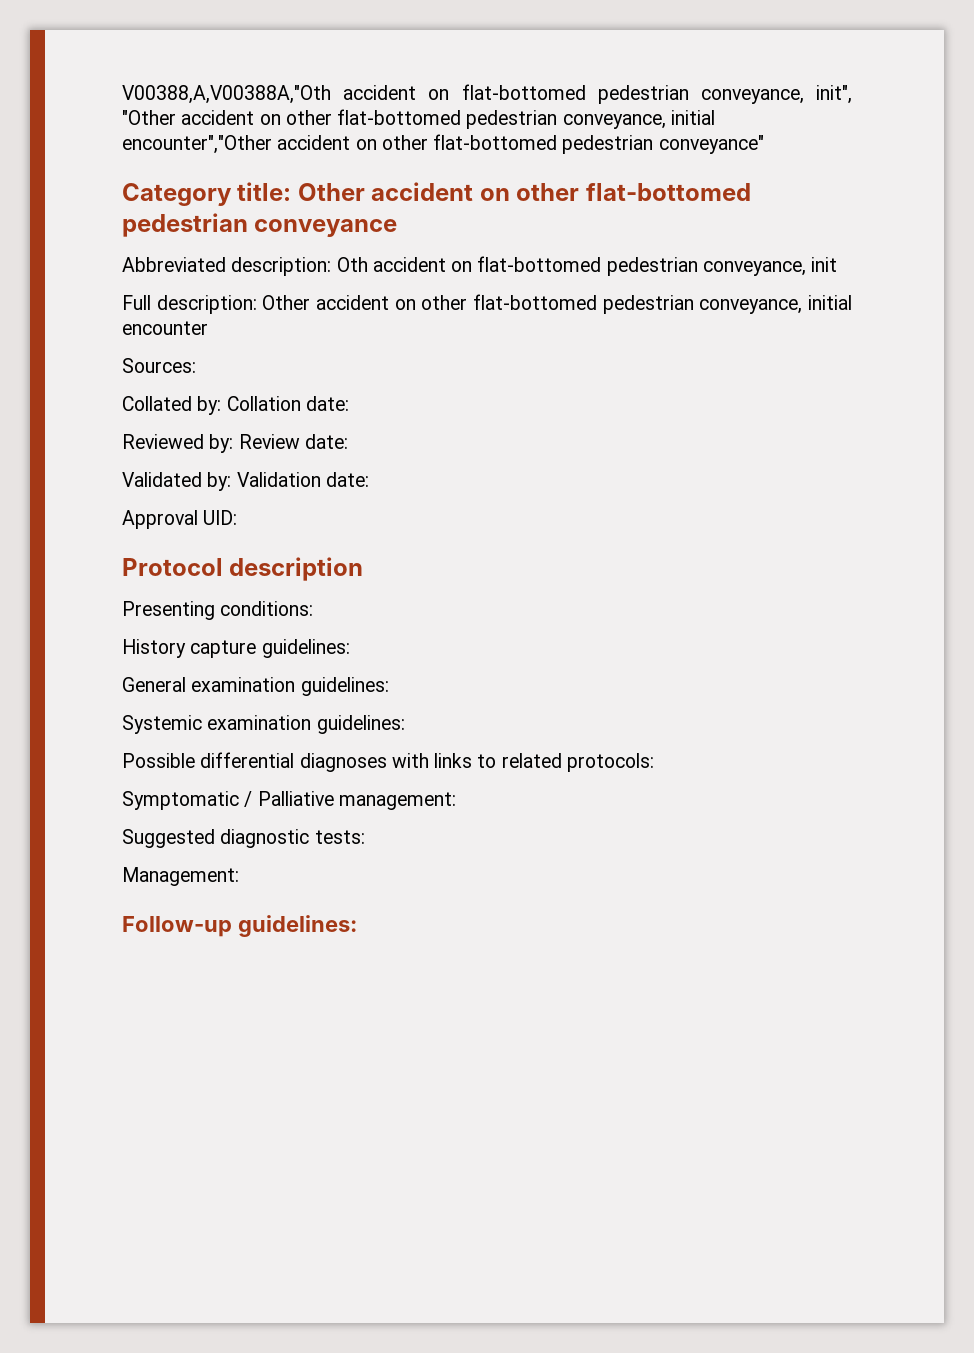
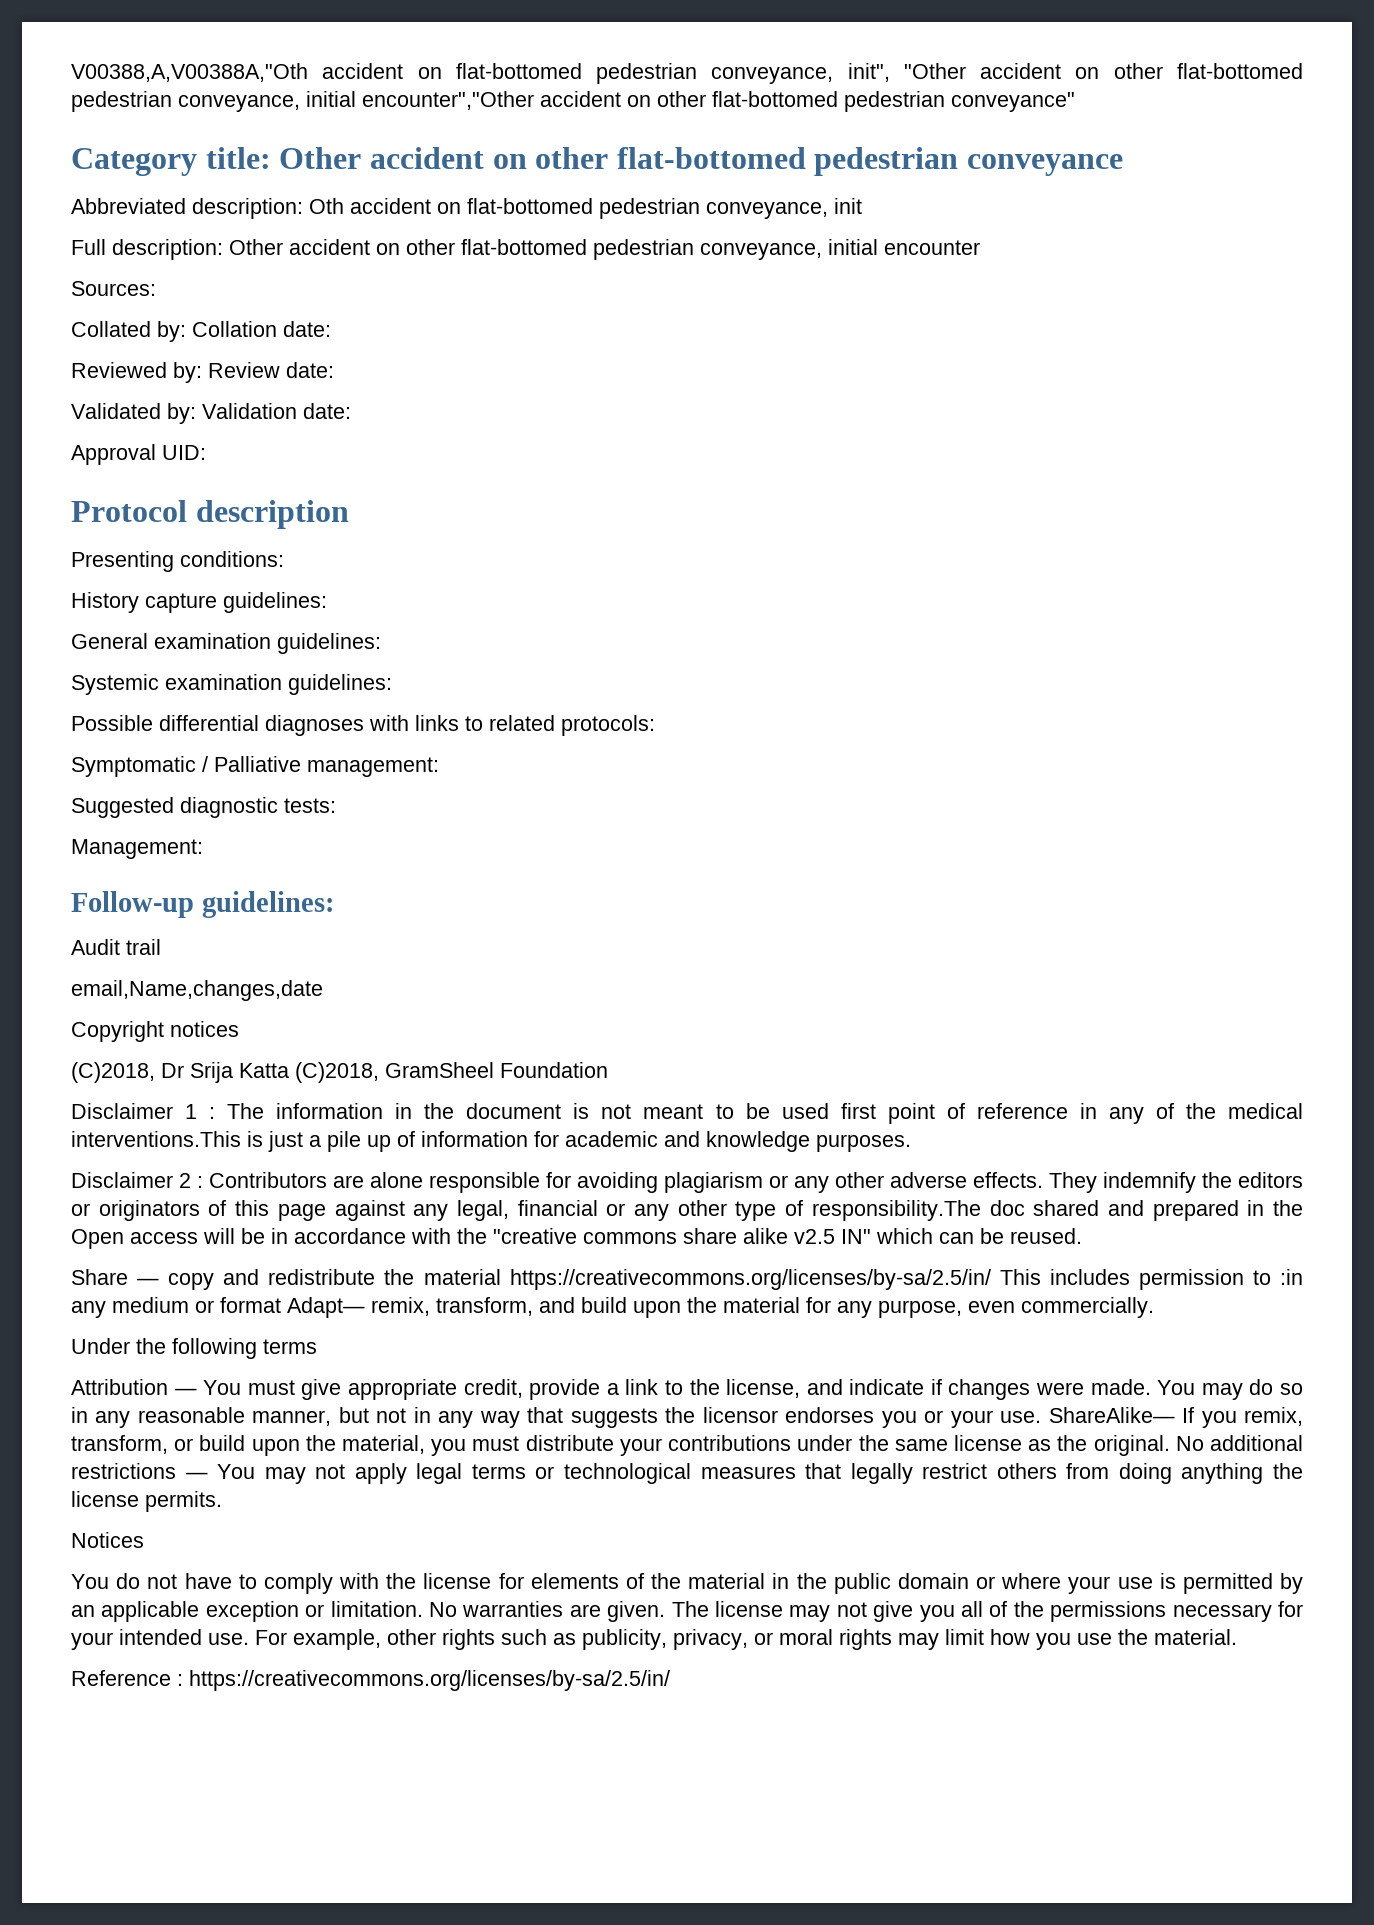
(357, 926) none -> [71,939,161,955] [71,980,323,1001] [71,1021,239,1042] [71,1062,608,1083] [71,1103,1303,1124] [71,1131,911,1152] [71,1172,1303,1193] [71,1200,1304,1221] [71,1228,1082,1249] [71,1269,1303,1290] [71,1297,1154,1318] [71,1338,317,1359] [71,1379,1303,1400] [71,1407,1303,1428] [71,1435,1303,1456] [71,1463,1303,1484] [71,1491,222,1512] [71,1532,144,1548] [71,1573,1303,1594] [71,1601,1303,1622] [71,1629,1237,1650] [71,1670,670,1691] // Audit trail // email,Name,changes,date // Copyright notices // (C)2018, Dr Srija Katta (C)2018, GramSheel Foundation // Disclaimer 1 : The information in the document is not meant to be used first point of reference in any of the medical interventions.This is just a pile up of information for academic and knowledge purposes. // Disclaimer 2 : Contributors are alone responsible for avoiding plagiarism or any other adverse effects. They indemnify the editors or originators of this page against any legal, financial or any other type of responsibility.The doc shared and prepared in the Open access will be in accordance with the "creative commons share alike v2.5 IN" which can be reused. // Share — copy and redistribute the material https://creativecommons.org/licenses/by-sa/2.5/in/ This includes permission to :in any medium or format Adapt— remix, transform, and build upon the material for any purpose, even commercially. // Under the following terms // Attribution — You must give appropriate credit, provide a link to the license, and indicate if changes were made. You may do so in any reasonable manner, but not in any way that suggests the licensor endorses you or your use. ShareAlike— If you remix, transform, or build upon the material, you must distribute your contributions under the same license as the original. No additional restrictions — You may not apply legal terms or technological measures that legally restrict others from doing anything the license permits. // Notices // You do not have to comply with the license for elements of the material in the public domain or where your use is permitted by an applicable exception or limitation. No warranties are given. The license may not give you all of the permissions necessary for your intended use. For example, other rights such as publicity, privacy, or moral rights may limit how you use the material. // Reference : https://creativecommons.org/licenses/by-sa/2.5/in/

